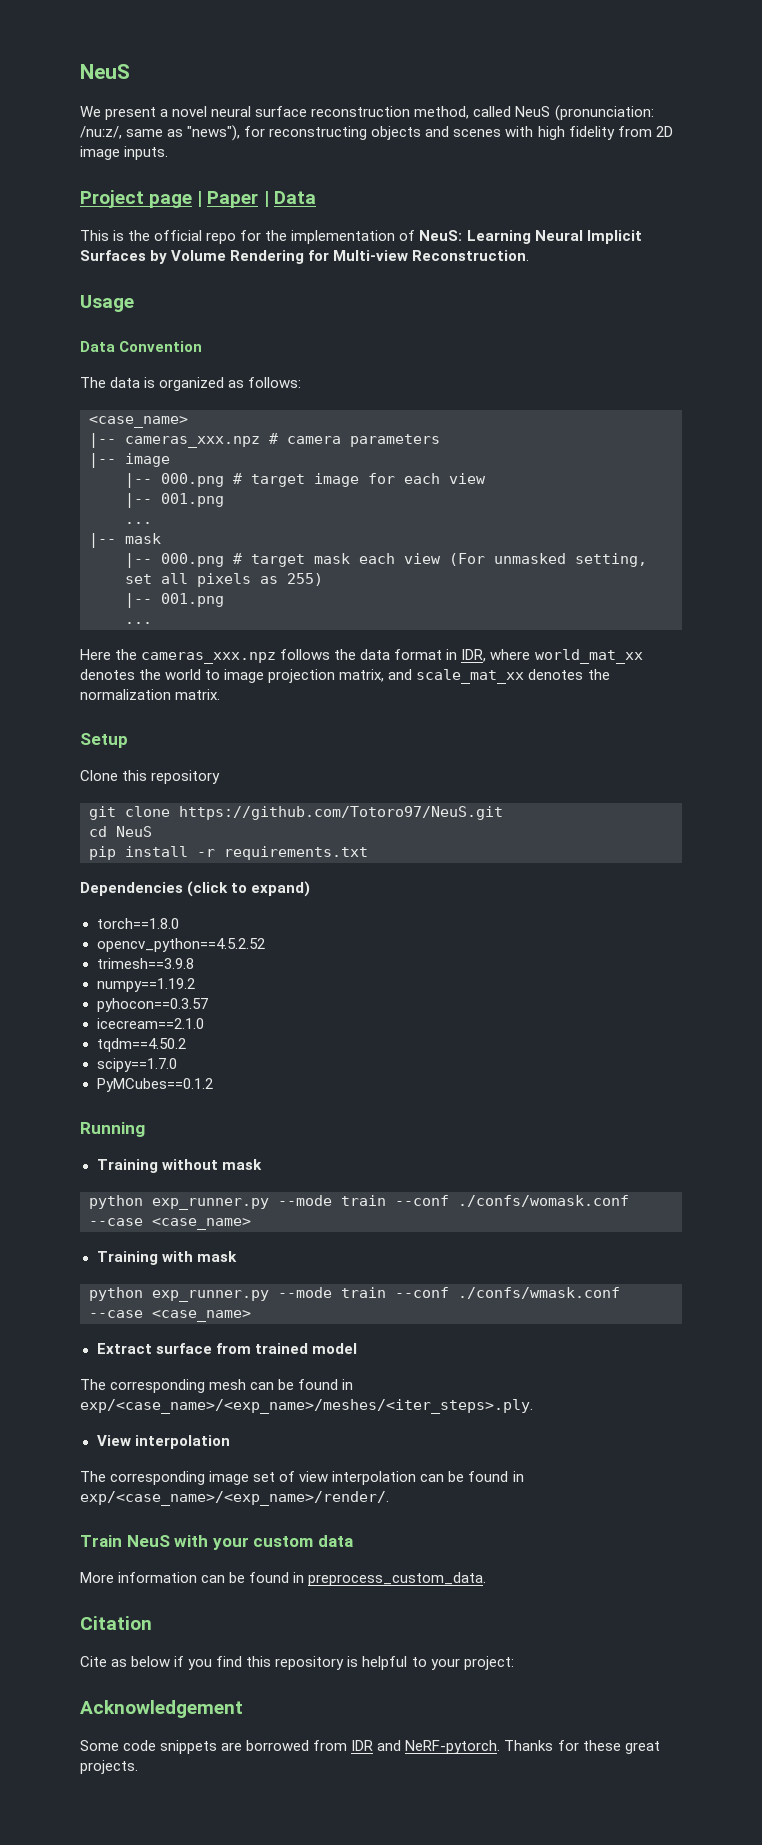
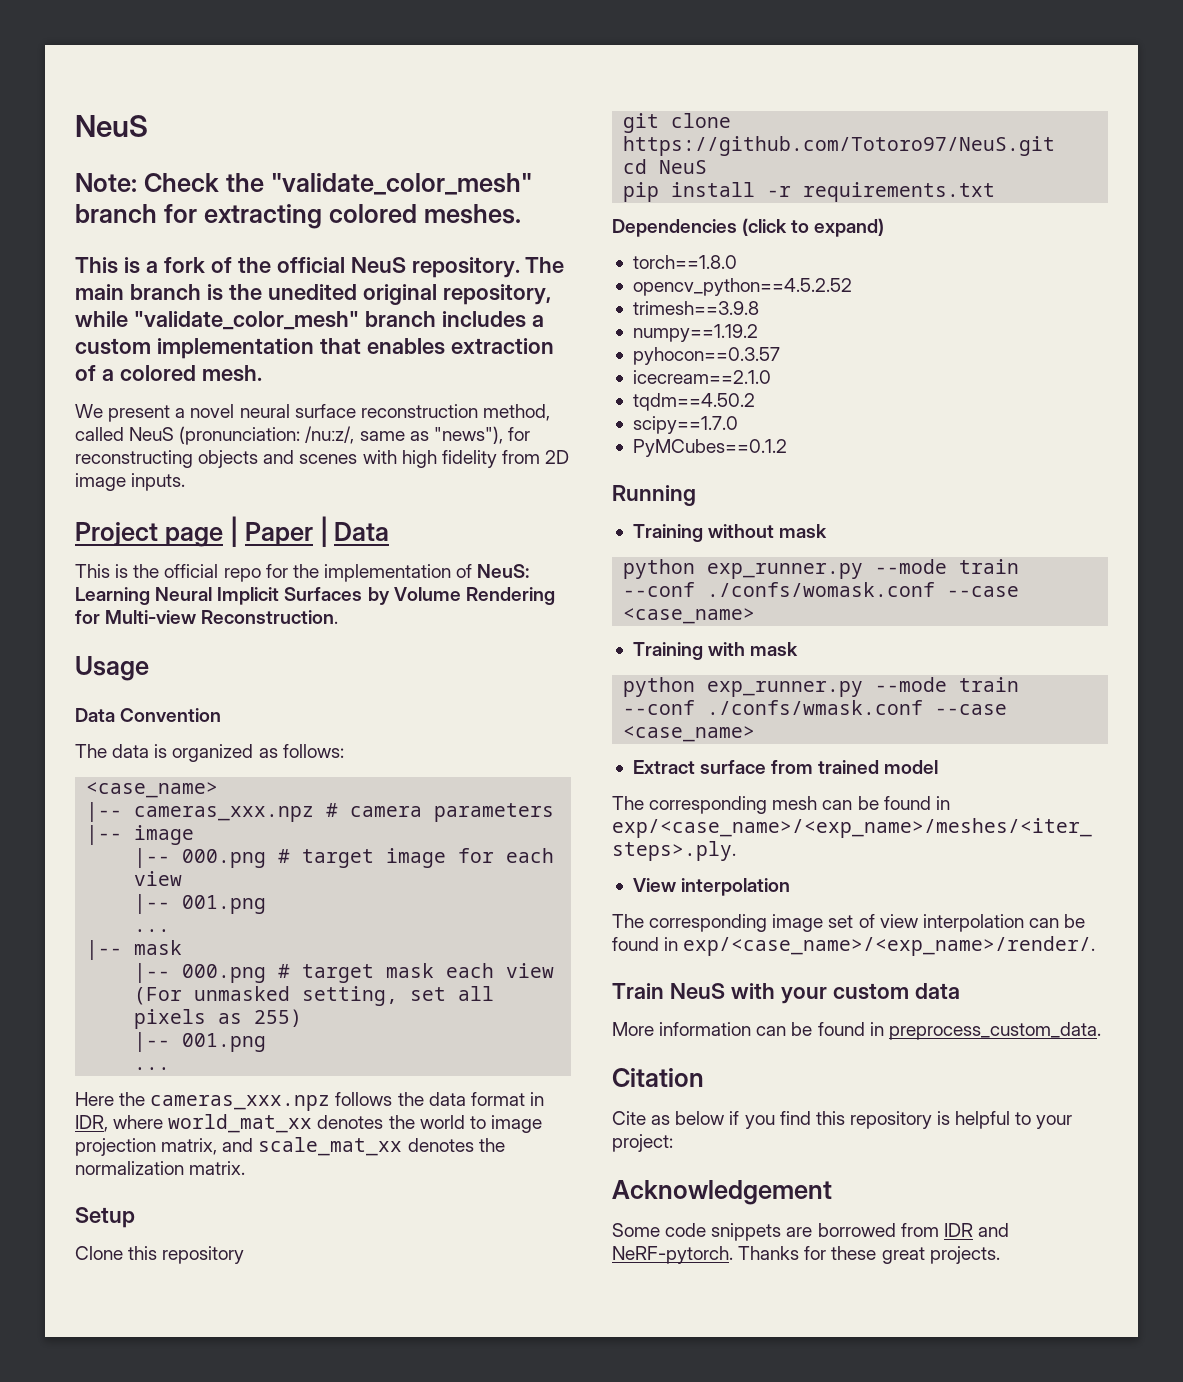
[80,64,130,79] NeuS -> [75,115,148,137] [75,173,532,195] [75,204,521,229] [75,257,565,278] [75,284,551,305] [75,311,544,330] [75,338,554,359] [75,365,262,382] NeuS // Note: Check the "validate_color_mesh" branch for extracting colored meshes. // This is a fork of the official NeuS repository. The main branch is the unedited original repository, while "validate_color_mesh" branch includes a custom implementation that enables extraction of a colored mesh.

